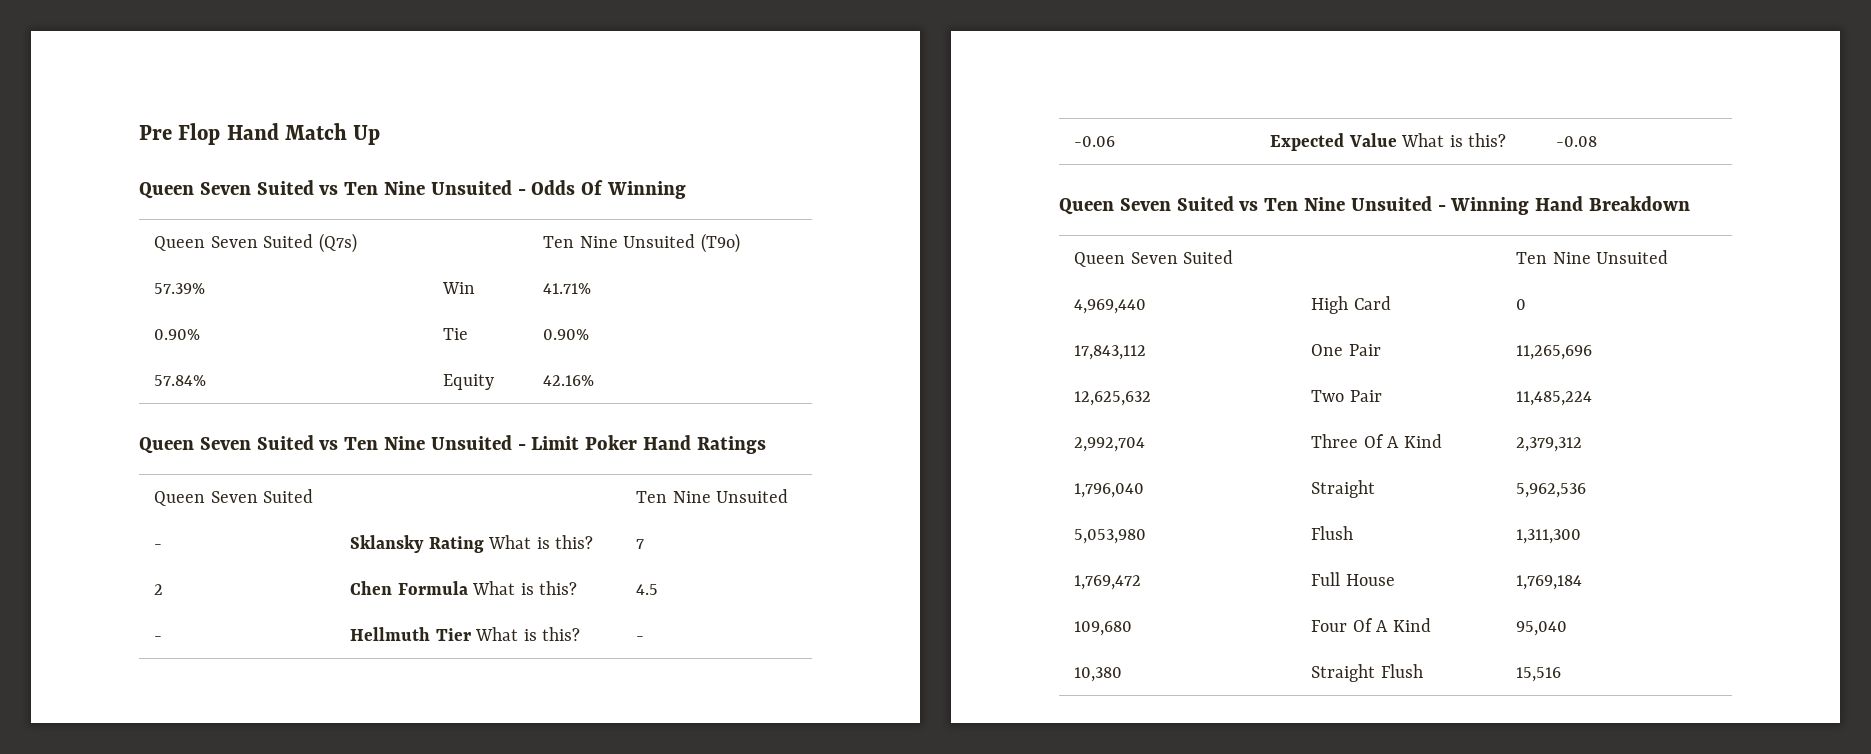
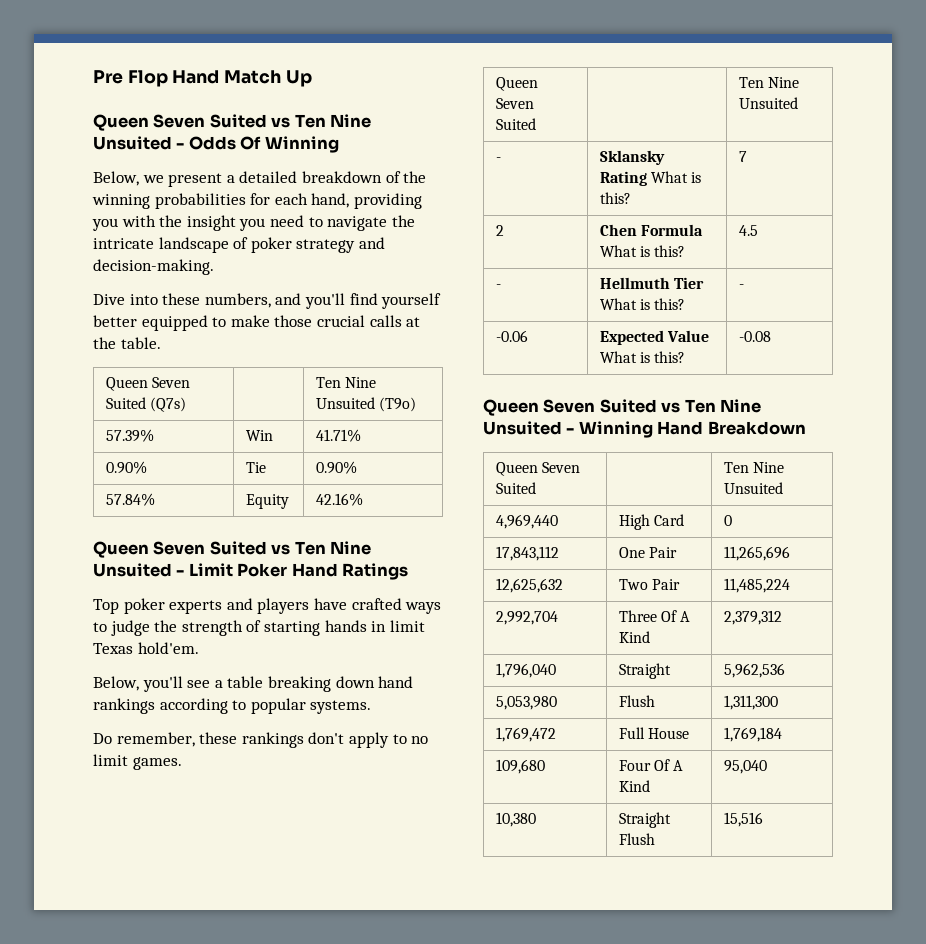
(687, 190) none -> [93,171,427,187] [92,193,422,209] [92,215,415,231] [93,237,385,253] [93,259,214,275] [93,293,442,309] [93,315,421,331] [93,337,161,349] // Below, we present a detailed breakdown of the winning probabilities for each hand, providing you with the insight you need to navigate the intricate landscape of poker strategy and decision-making. // Dive into these numbers, and you'll find yourself better equipped to make those crucial calls at the table.
(766, 445) none -> [93,598,442,614] [93,620,425,636] [93,642,199,654] [93,676,414,692] [93,698,372,714] [93,732,429,748] [93,754,182,770] // Top poker experts and players have crafted ways to judge the strength of starting hands in limit Texas hold'em. // Below, you'll see a table breaking down hand rankings according to popular systems. // Do remember, these rankings don't apply to no limit games.

